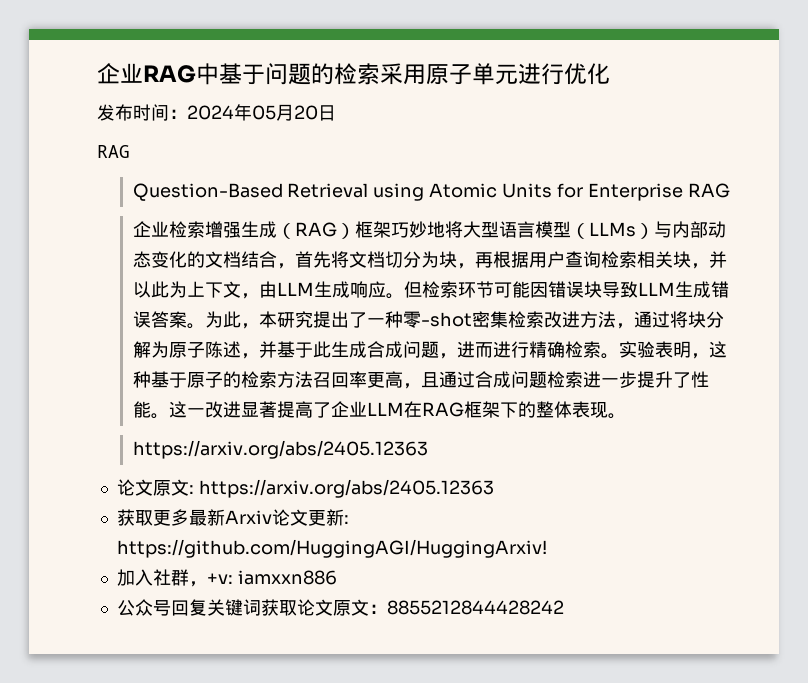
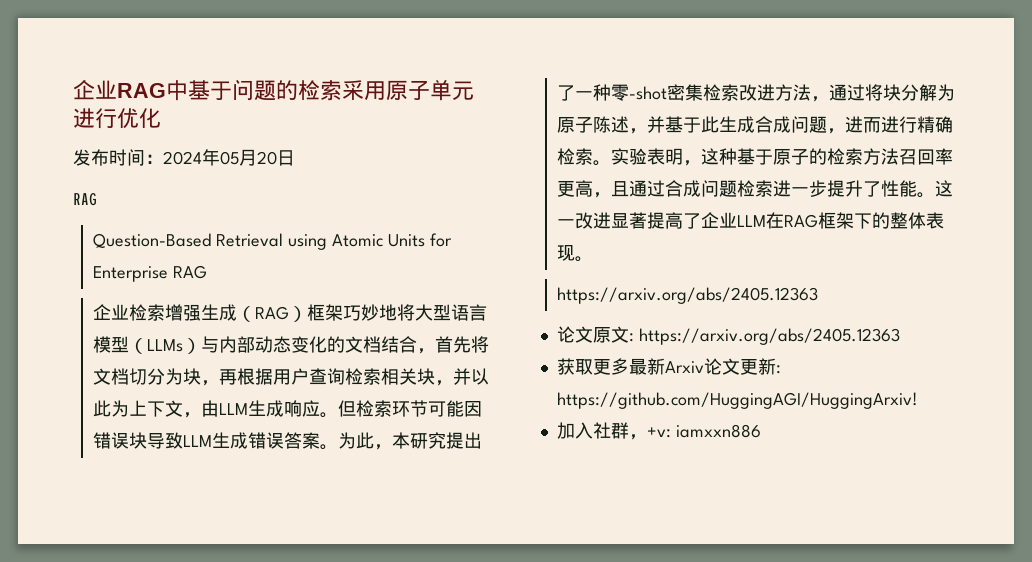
[116,599,564,616] // 公众号回复关键词获取论文原文：8855212844428242 -> (761, 431) none

